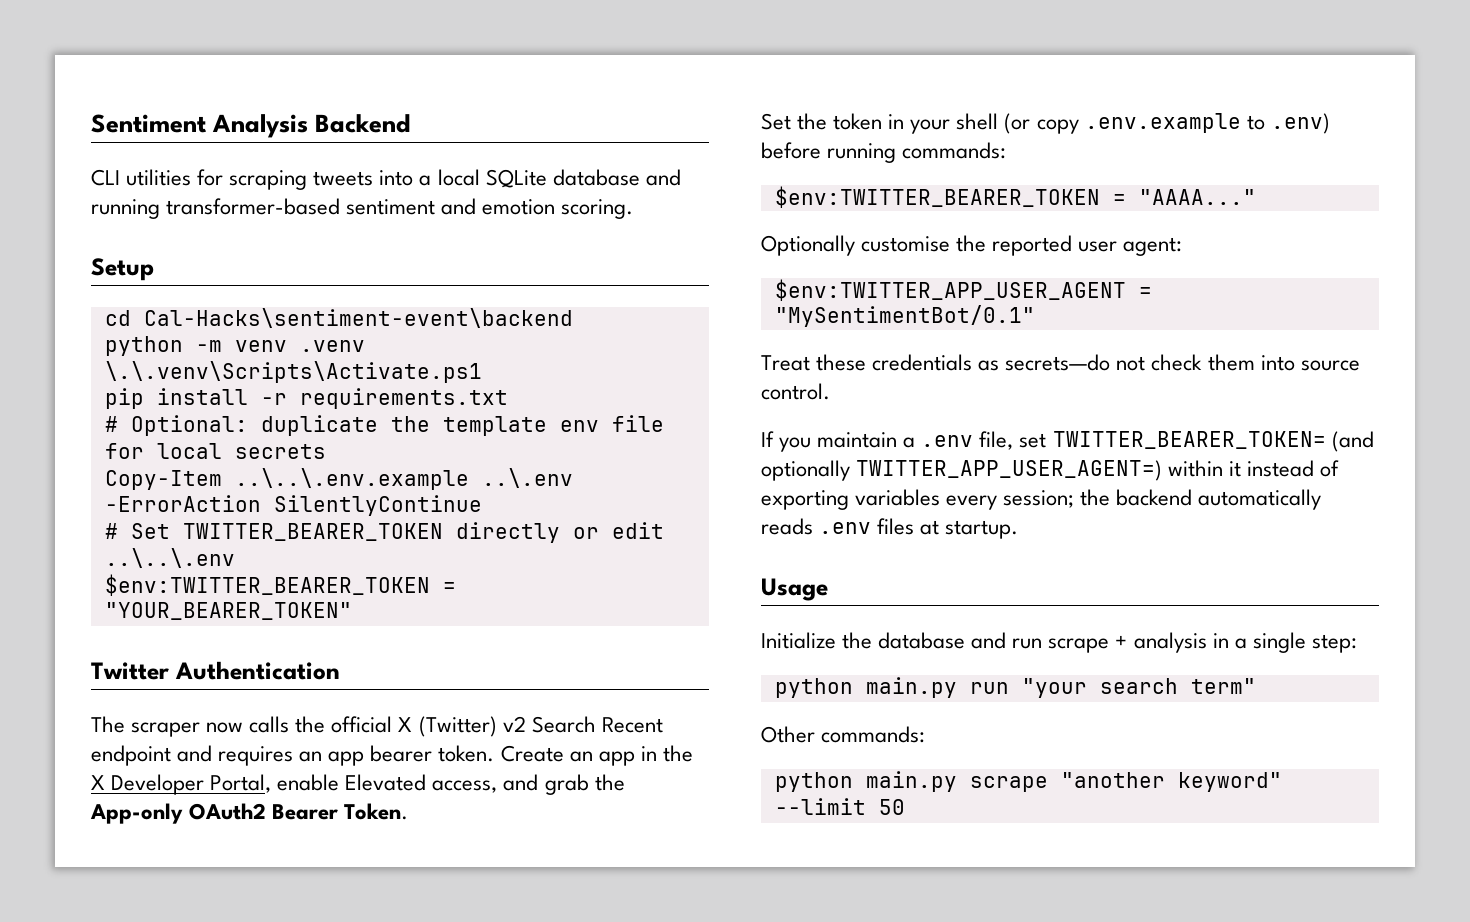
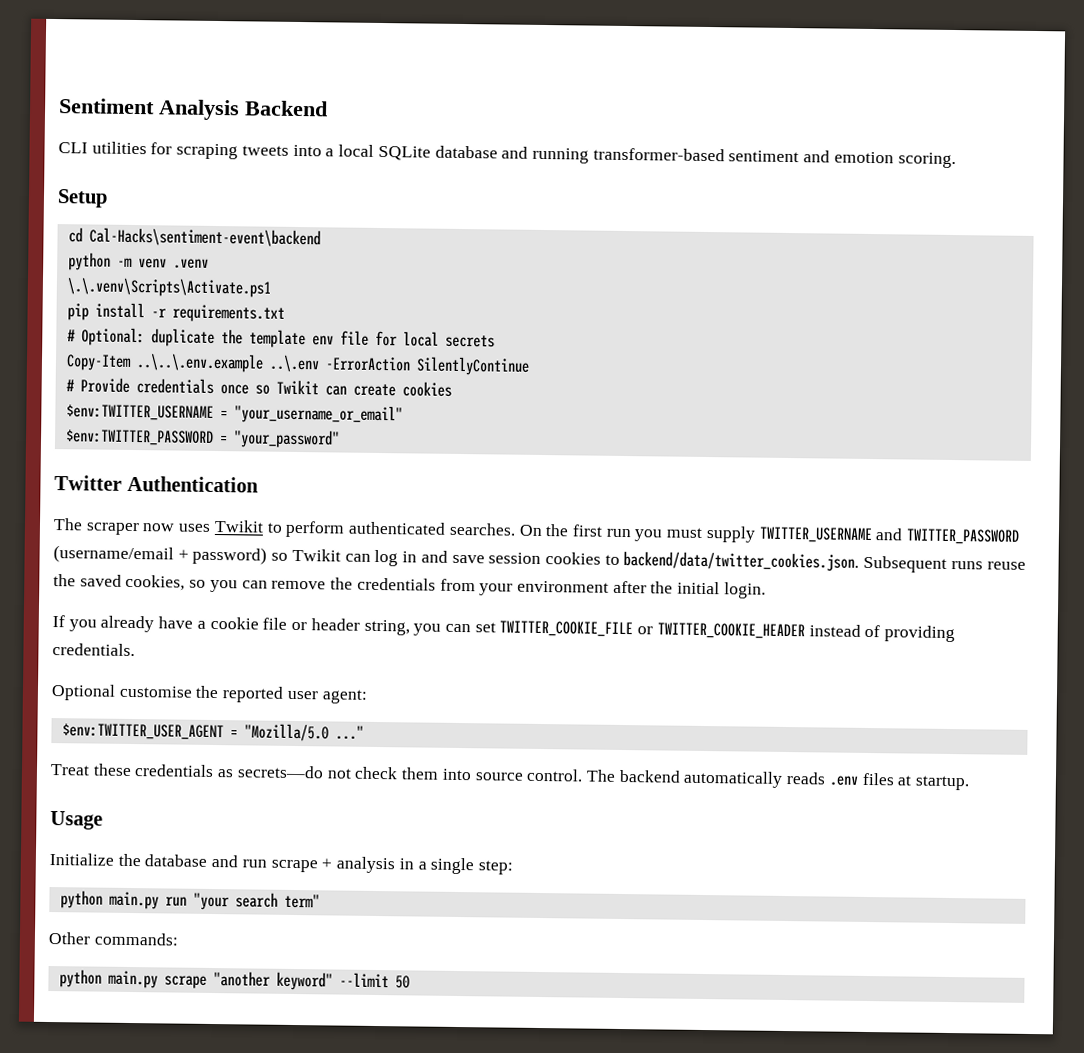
[130,522,664,543] [104,548,235,568] [104,574,456,596] [104,602,352,620] Set TWITTER_BEARER_TOKEN directly or edit ..\..\.env // $env:TWITTER_BEARER_TOKEN = "YOUR_BEARER_TOKEN" -> [79,377,452,397] [65,404,403,425] [64,429,340,449] Provide credentials once so Twikit can create cookies // $env:TWITTER_USERNAME = "your_username_or_email" // $env:TWITTER_PASSWORD = "your_password"
[249,716,663,737] [91,745,693,766] [91,774,625,795] [90,803,409,824] [761,113,1330,134] [761,142,1007,163] [774,186,1256,208] [761,235,855,256] calls the official X (Twitter) v2 Search Recent endpoint and requires an app bearer token. Create an app in the X Developer Portal, enable Elevated access, and grab the App-only OAuth2 Bearer Token. // Set the token in your shell (or copy .env.example to .env) before running commands: // $env:TWITTER_BEARER_TOKEN = "AAAA..." // Optionally -> [178,519,1020,545] [53,545,1026,573] [53,574,766,599] [52,615,956,643] [52,643,135,657] [51,684,116,701] uses Twikit to perform authenticated searches. On the first run you must supply TWITTER_USERNAME and TWITTER_PASSWORD (username/email + password) so Twikit can log in and save session cookies to backend/data/twitter_cookies.json. Subsequent runs reuse the saved cookies, so you can remove the credentials from your environment after the initial login. // If you already have a cookie file or header string, you can set TWITTER_COOKIE_FILE or TWITTER_COOKIE_HEADER instead of providing credentials. // Optional
[774,279,1152,301] [774,305,1035,327] $env:TWITTER_APP_USER_AGENT = "MySentimentBot/0.1" -> [61,723,364,742] $env:TWITTER_USER_AGENT = "Mozilla/5.0 ..."
[761,431,1374,452] [761,460,1340,481] [761,489,1111,510] // If you maintain a .env file, set TWITTER_BEARER_TOKEN= (and optionally TWITTER_APP_USER_AGENT=) within it instead of exporting variables every session; the -> [585,769,616,782] The

